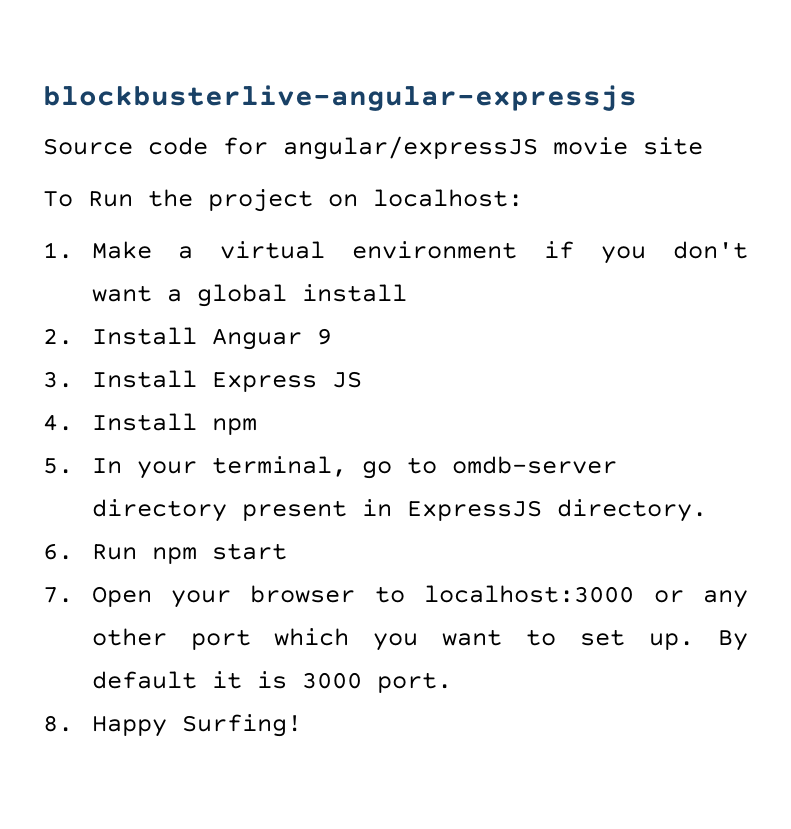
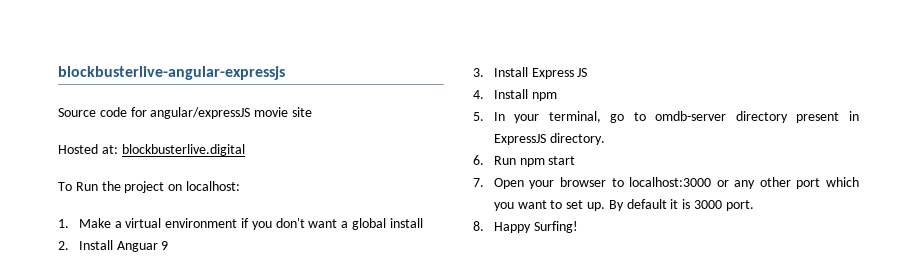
(703, 146) none -> [58,144,245,156] // Hosted at: blockbusterlive.digital

